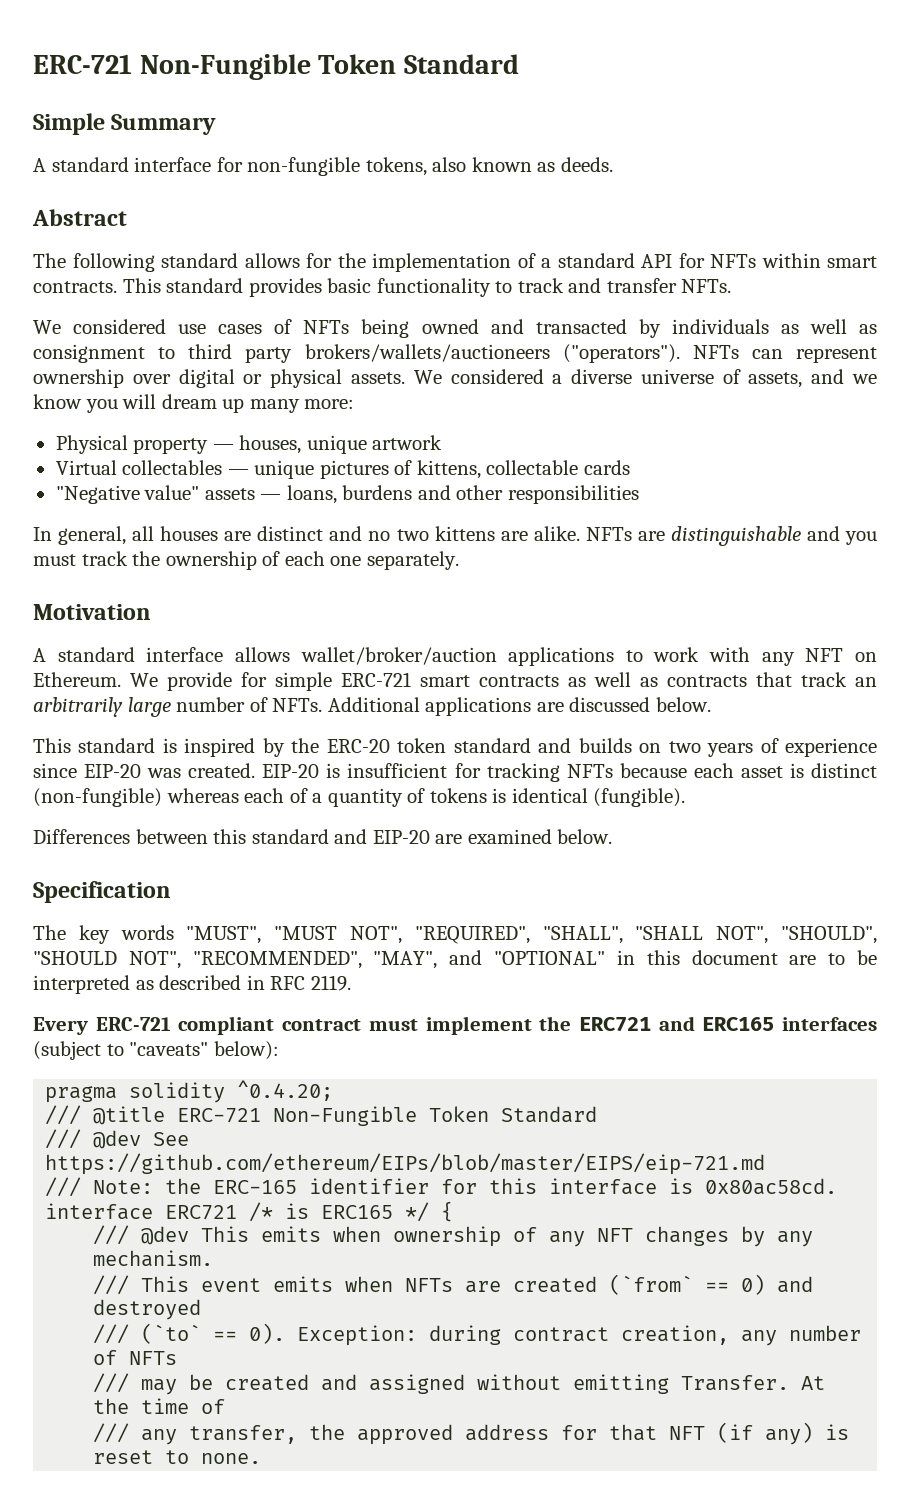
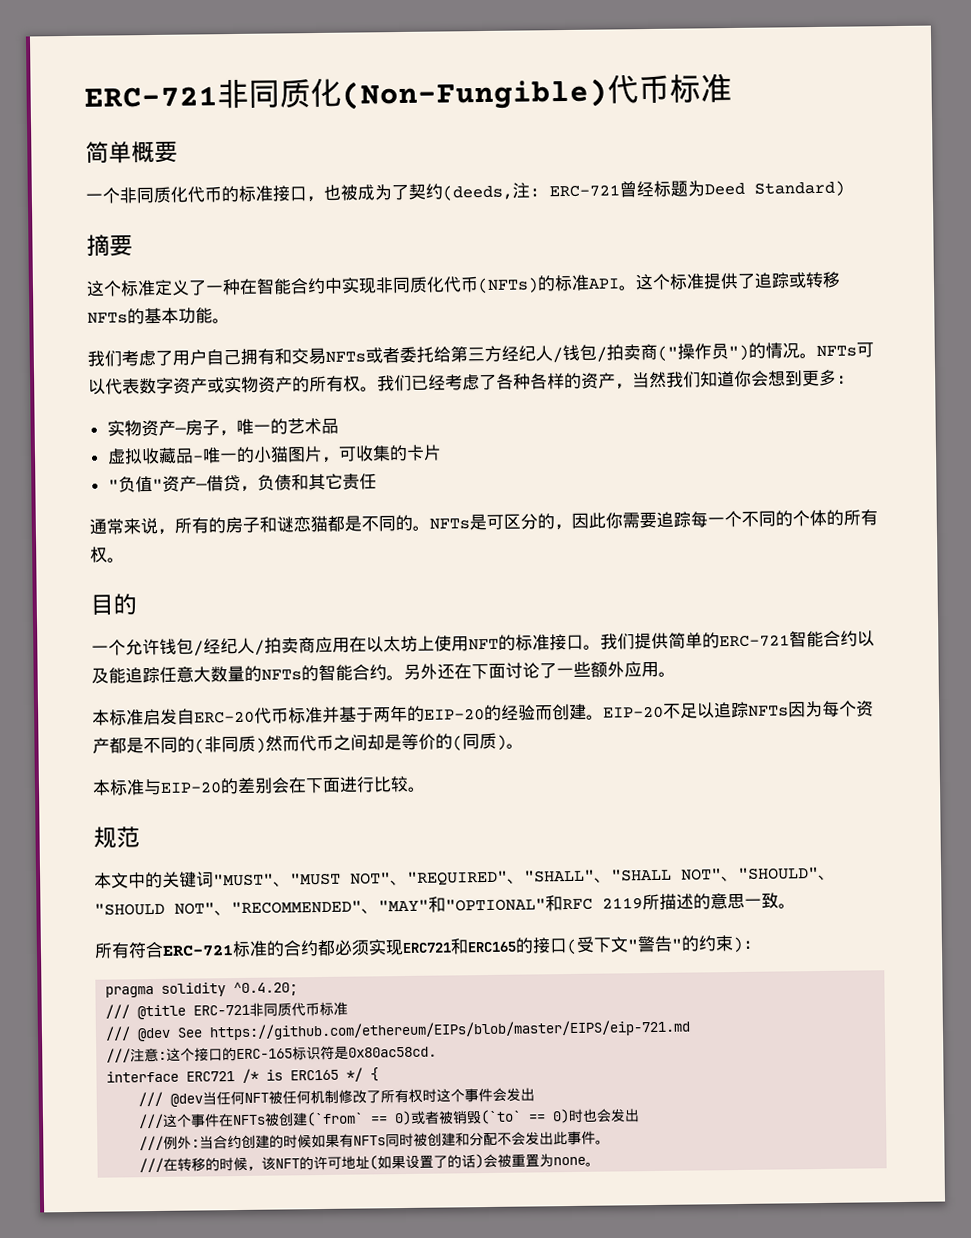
[33,54,519,80] [33,113,217,135] [33,157,613,176] [32,209,127,226] [33,253,877,272] [33,278,732,297] [33,319,877,338] [33,344,877,363] [33,369,878,388] [33,394,355,413] [55,435,443,454] [55,460,630,479] [55,485,639,504] [33,526,877,546] [33,551,459,570] [33,604,151,620] [33,647,877,666] [33,672,877,691] [33,697,711,717] [33,738,878,757] [33,763,877,782] [33,788,686,807] [33,829,613,844] [33,881,171,903] [33,925,877,944] [33,950,878,969] [33,975,351,994] [33,1016,878,1035] [33,1041,279,1060] ERC-721 Non-Fungible Token Standard // Simple Summary // A standard interface for non-fungible tokens, also known as deeds. // Abstract // The following standard allows for the implementation of a standard API for NFTs within smart contracts. This standard provides basic functionality to track and transfer NFTs. // We considered use cases of NFTs being owned and transacted by individuals as well as consignment to third party brokers/wallets/auctioneers ("operators"). NFTs can represent ownership over digital or physical assets. We considered a diverse universe of assets, and we know you will dream up many more: // Physical property — houses, unique artwork // Virtual collectables — unique pictures of kittens, collectable cards // "Negative value" assets — loans, burdens and other responsibilities // In general, all houses are distinct and no two kittens are alike. NFTs are distinguishable and you must track the ownership of each one separately. // Motivation // A standard interface allows wallet/broker/auction applications to work with any NFT on Ethereum. We provide for simple ERC-721 smart contracts as well as contracts that track an arbitrarily large number of NFTs. Additional applications are discussed below. // This standard is inspired by the ERC-20 token standard and builds on two years of experience since EIP-20 was created. EIP-20 is insufficient for tracking NFTs because each asset is distinct (non-fungible) whereas each of a quantity of tokens is identical (fungible). // Differences between this standard and EIP-20 are examined below. // Specification // The key words "MUST", "MUST NOT", "REQUIRED", "SHALL", "SHALL NOT", "SHOULD", "SHOULD NOT", "RECOMMENDED", "MAY", and "OPTIONAL" in this document are to be interpreted as described in RFC 2119. // Every ERC-721 compliant contract must implement the ERC721 and ERC165 interfaces (subject to "caveats" below): -> [84,72,732,111] [85,140,178,164] [85,180,845,204] [86,234,133,257] [86,271,841,297] [87,307,230,325] [87,342,874,367] [88,369,847,395] [106,417,339,437] [106,444,442,465] [107,473,377,493] [89,509,878,535] [90,546,125,563] [90,593,137,616] [91,630,875,656] [91,661,676,684] [92,700,874,726] [92,732,524,754] [92,775,426,796] [93,826,140,849] [94,867,836,889] [94,892,796,916] [94,935,754,959] ERC-721非同质化(Non-Fungible)代币标准 // 简单概要 // 一个非同质化代币的标准接口，也被成为了契约(deeds,注: ERC-721曾经标题为Deed Standard) // 摘要 // 这个标准定义了一种在智能合约中实现非同质化代币(NFTs)的标准API。这个标准提供了追踪或转移NFTs的基本功能。 // 我们考虑了用户自己拥有和交易NFTs或者委托给第三方经纪人/钱包/拍卖商("操作员")的情况。NFTs可以代表数字资产或实物资产的所有权。我们已经考虑了各种各样的资产，当然我们知道你会想到更多: // 实物资产—房子，唯一的艺术品 // 虚拟收藏品-唯一的小猫图片，可收集的卡片 // "负值"资产—借贷，负债和其它责任 // 通常来说，所有的房子和谜恋猫都是不同的。NFTs是可区分的，因此你需要追踪每一个不同的个体的所有权。 // 目的 // 一个允许钱包/经纪人/拍卖商应用在以太坊上使用NFT的标准接口。我们提供简单的ERC-721智能合约以及能追踪任意大数量的NFTs的智能合约。另外还在下面讨论了一些额外应用。 // 本标准启发自ERC-20代币标准并基于两年的EIP-20的经验而创建。EIP-20不足以追踪NFTs因为每个资产都是不同的(非同质)然而代币之间却是等价的(同质)。 // 本标准与EIP-20的差别会在下面进行比较。 // 规范 // 本文中的关键词"MUST"、"MUST NOT"、"REQUIRED"、"SHALL"、"SHALL NOT"、"SHOULD"、"SHOULD NOT"、"RECOMMENDED"、"MAY"和"OPTIONAL"和RFC 2119所描述的意思一致。 // 所有符合ERC-721标准的合约都必须实现ERC721和ERC165的接口(受下文"警告"的约束):
[273,1106,598,1126] Non-Fungible Token Standard -> [249,1001,349,1017] 非同质代币标准
[93,1178,694,1195] Note: the ERC-165 identifier for this interface is -> [130,1045,350,1063] 注意:这个接口的ERC-165标识符是
[201,1226,814,1247] [93,1250,214,1267] [93,1274,814,1295] [93,1299,202,1320] [93,1323,862,1346] [93,1350,178,1365] [93,1373,826,1395] [93,1398,226,1414] [93,1422,850,1445] [93,1450,262,1464] This emits when ownership of any NFT changes by any mechanism. // /// This event emits when NFTs are created (`from` == 0) and destroyed // /// (`to` == 0). Exception: during contract creation, any number of NFTs // /// may be created and assigned without emitting Transfer. At the time of // /// any transfer, the approved address for that NFT (if any) is reset to none. -> [202,1087,536,1106] [138,1108,641,1129] [139,1130,611,1151] [139,1153,601,1173] 当任何NFT被任何机制修改了所有权时这个事件会发出 // ///这个事件在NFTs被创建(`from` == 0)或者被销毁(`to` == 0)时也会发出 // ///例外:当合约创建的时候如果有NFTs同时被创建和分配不会发出此事件。 // ///在转移的时候，该NFT的许可地址(如果设置了的话)会被重置为none。

